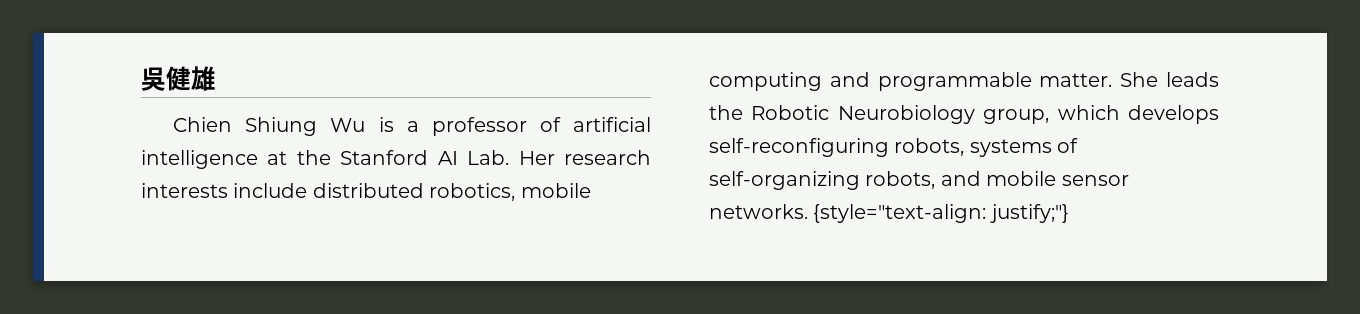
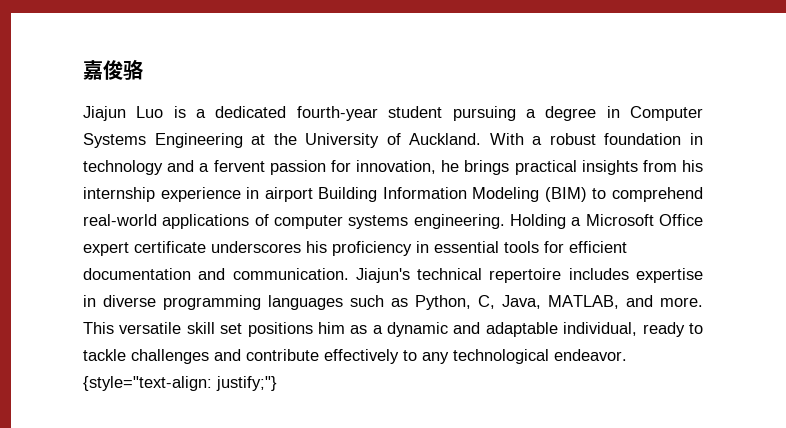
[141,66,216,91] [173,117,651,136] [141,150,651,169] [141,183,591,201] [709,72,1219,91] [709,105,1219,124] [709,138,1079,157] [709,171,1129,190] [709,204,808,219] 吳健雄 // Chien Shiung Wu is a professor of artificial intelligence at the Stanford AI Lab. Her research interests include distributed robotics, mobile computing and programmable matter. She leads the Robotic Neurobiology group, which develops self-reconfiguring robots, systems of self-organizing robots, and mobile sensor networks. -> [83,59,143,80] [83,106,703,121] [83,133,703,148] [83,160,703,175] [83,187,703,202] [83,214,703,229] [83,241,627,256] [83,268,703,283] [83,295,703,310] [83,322,703,337] [83,349,627,364] 嘉俊骆 // Jiajun Luo is a dedicated fourth-year student pursuing a degree in Computer Systems Engineering at the University of Auckland. With a robust foundation in technology and a fervent passion for innovation, he brings practical insights from his internship experience in airport Building Information Modeling (BIM) to comprehend real-world applications of computer systems engineering. Holding a Microsoft Office expert certificate underscores his proficiency in essential tools for efficient documentation and communication. Jiajun's technical repertoire includes expertise in diverse programming languages such as Python, C, Java, MATLAB, and more. This versatile skill set positions him as a dynamic and adaptable individual, ready to tackle challenges and contribute effectively to any technological endeavor.

